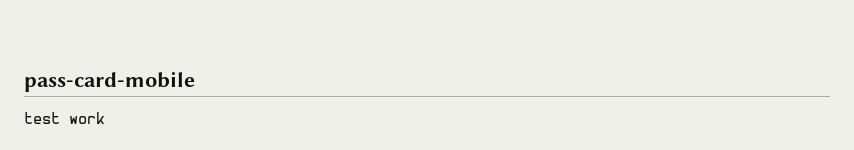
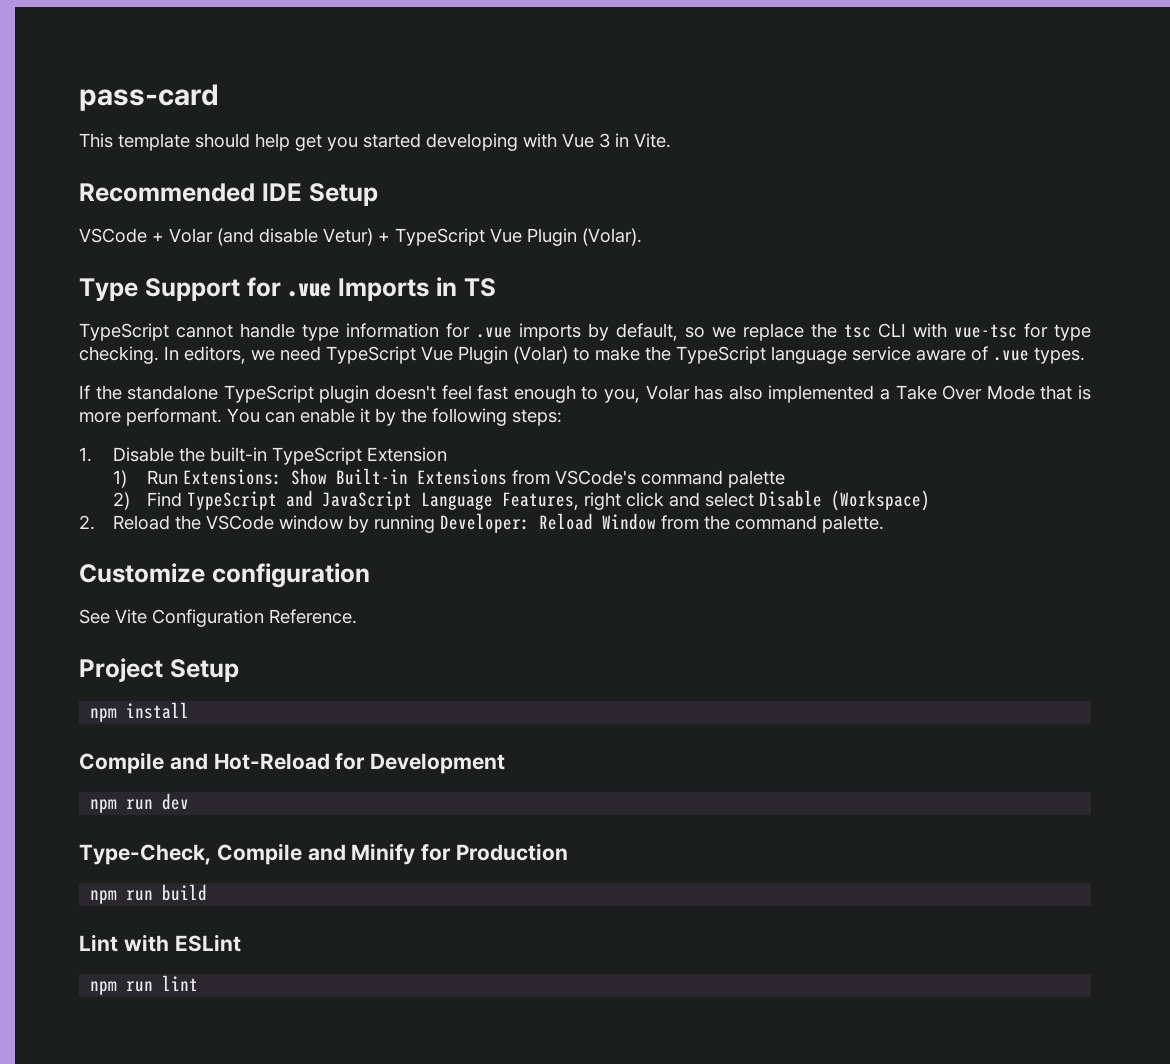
[24,71,195,92] [24,112,105,124] pass-card-mobile // test work -> [79,84,219,111] [79,133,671,151] [79,183,378,206] [79,228,642,246] [79,277,496,301] [79,323,1091,341] [79,346,1085,364] [79,385,1092,403] [79,408,562,426] [79,447,448,465] [113,468,786,488] [113,490,931,511] [79,513,885,533] [79,563,370,588] [79,609,357,627] [79,658,239,682] [90,702,190,722] [79,752,506,774] [90,793,190,813] [79,843,569,865] [90,884,208,904] [79,934,241,952] [90,975,199,995] pass-card // This template should help get you started developing with Vue 3 in Vite. // Recommended IDE Setup // VSCode + Volar (and disable Vetur) + TypeScript Vue Plugin (Volar). // Type Support for .vue Imports in TS // TypeScript cannot handle type information for .vue imports by default, so we replace the tsc CLI with vue-tsc for type checking. In editors, we need TypeScript Vue Plugin (Volar) to make the TypeScript language service aware of .vue types. // If the standalone TypeScript plugin doesn't feel fast enough to you, Volar has also implemented a Take Over Mode that is more performant. You can enable it by the following steps: // 1. Disable the built-in TypeScript Extension // 1) Run Extensions: Show Built-in Extensions from VSCode's command palette // 2) Find TypeScript and JavaScript Language Features, right click and select Disable (Workspace) // 2. Reload the VSCode window by running Developer: Reload Window from the command palette. // Customize configuration // See Vite Configuration Reference. // Project Setup // npm install // Compile and Hot-Reload for Development // npm run dev // Type-Check, Compile and Minify for Production // npm run build // Lint with ESLint // npm run lint

